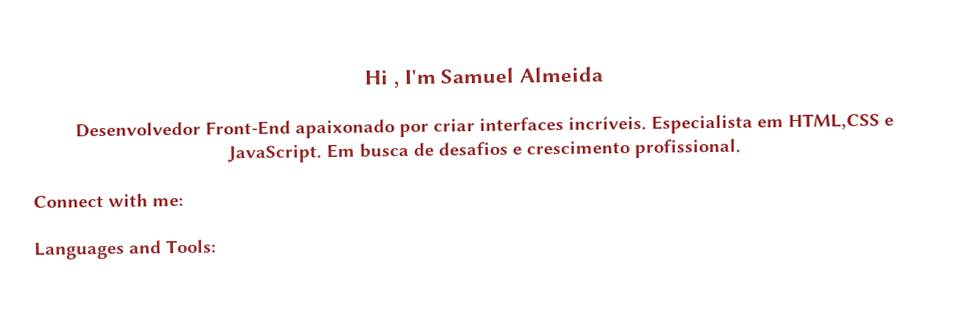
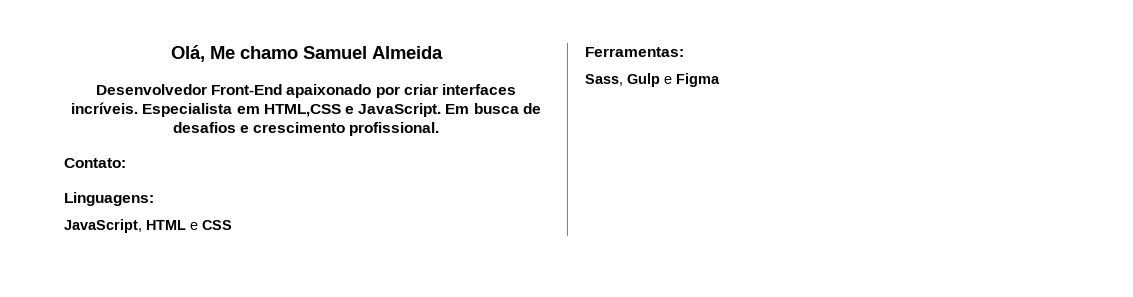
[363,69,436,89] Hi , I'm -> [170,45,298,62] Olá, Me chamo
[33,193,184,208] [33,239,217,260] Connect with me: // Languages and Tools: -> [64,158,126,168] [64,192,154,206] [64,219,232,233] [585,47,684,57] [585,73,720,87] Contato: // Linguagens: // JavaScript, HTML e CSS // Ferramentas: // Sass, Gulp e Figma

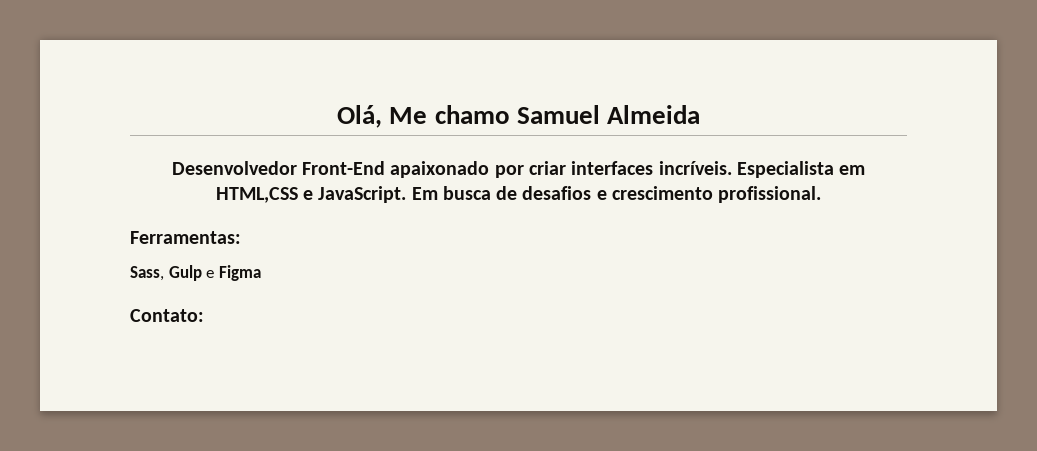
[64,158,126,168] [64,192,154,206] [64,219,232,233] // Contato: // Linguagens: // JavaScript, HTML e CSS -> (822, 194) none
(720, 80) none -> [130,309,204,322] // Contato:

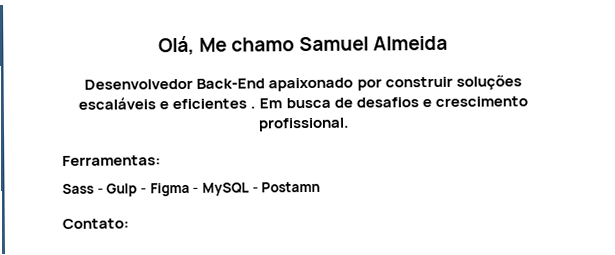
[302,161,386,175] Front-End -> [196,78,266,89] Back-End
[529,161,866,178] [215,186,407,203] criar interfaces incríveis. Especialista em HTML,CSS e JavaScript. -> [384,75,522,90] [78,97,257,110] construir soluções escaláveis e eficientes .
[130,265,261,281] Sass, Gulp e Figma -> [62,181,321,197] Sass - Gulp - Figma - MySQL - Postamn

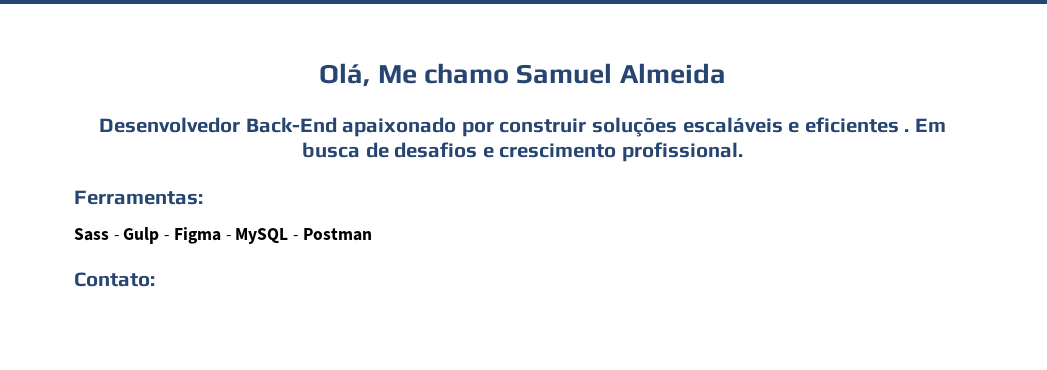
[261,181,321,193] Postamn -> [302,228,372,241] Postman

